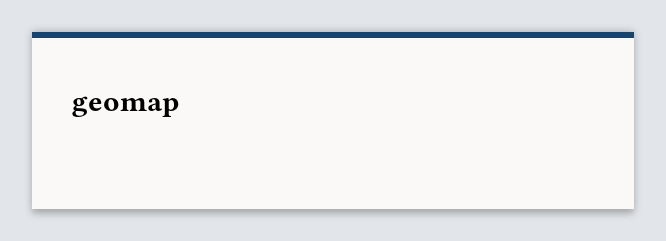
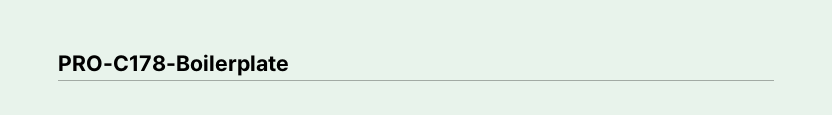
[72,96,179,117] geomap -> [58,54,289,76] PRO-C178-Boilerplate

